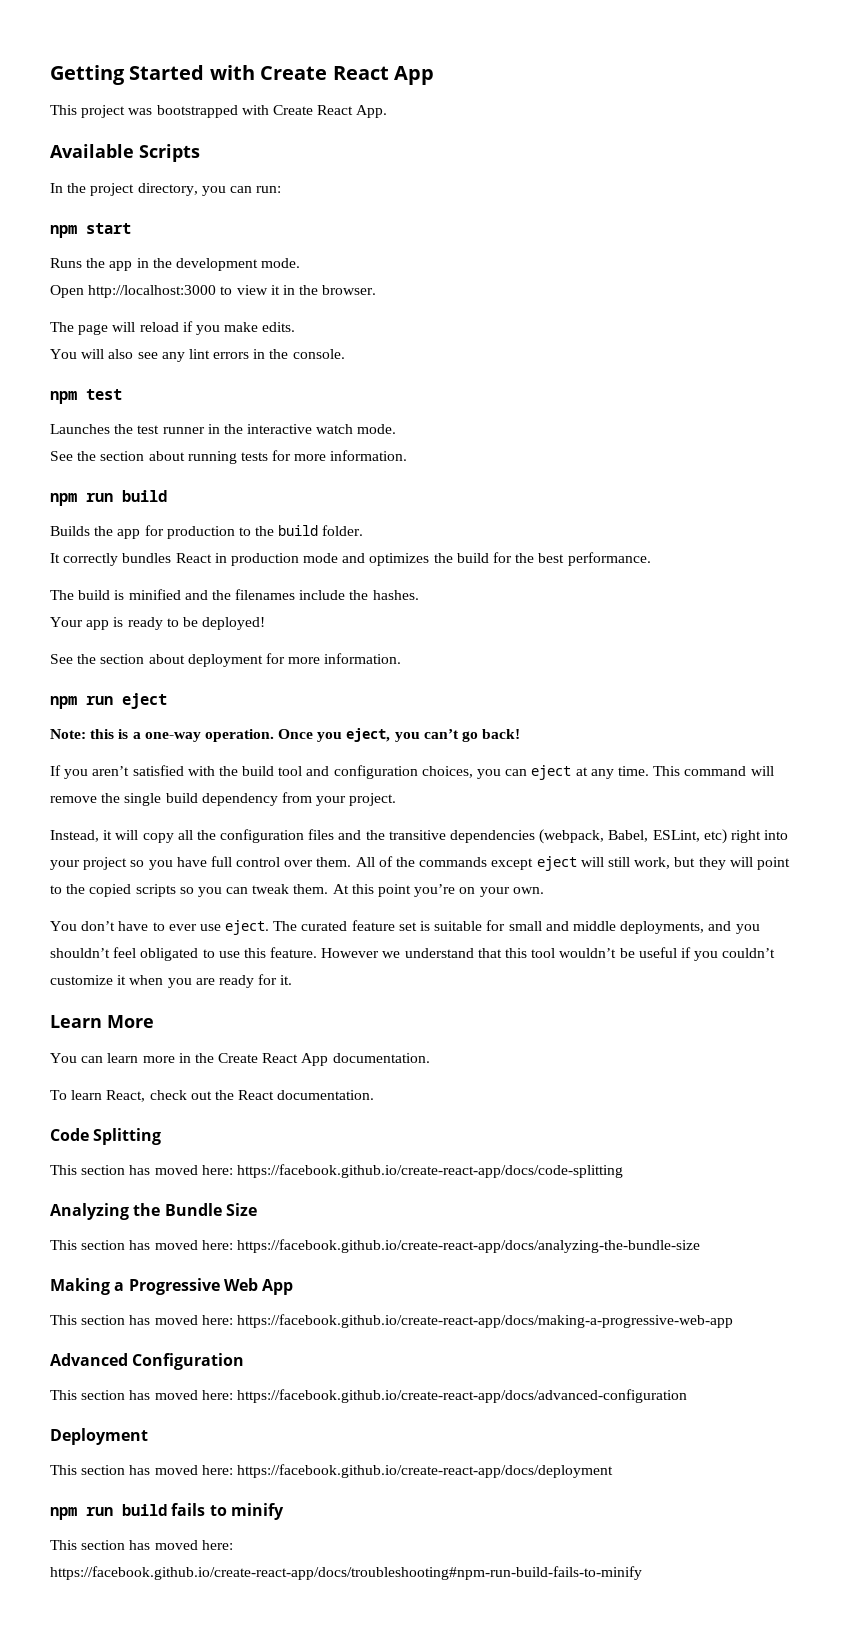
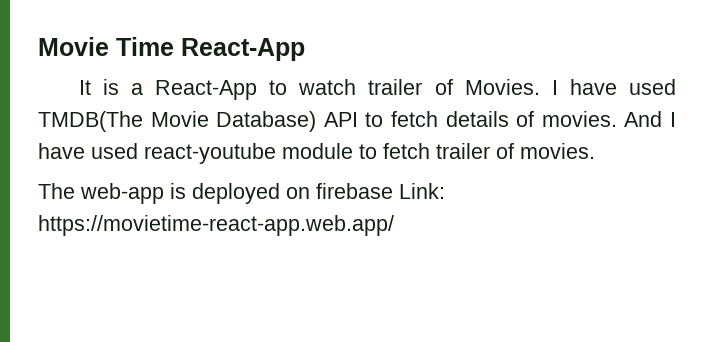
[50,65,434,85] [50,105,388,118] [50,144,200,162] [50,183,282,196] [50,223,131,238] [50,258,301,271] [50,285,377,298] [50,321,296,335] [50,349,345,362] [50,389,122,404] [50,424,397,434] [50,450,408,464] [50,490,167,506] [50,525,364,539] [50,552,651,566] [50,589,419,600] [50,617,266,630] [50,653,402,667] [50,693,167,709] [50,728,521,742] [50,765,774,780] [50,792,397,806] [50,829,789,844] [50,856,790,871] [50,884,544,897] [50,920,760,935] [50,947,776,961] [50,974,293,988] [50,1015,154,1028] [50,1053,430,1066] [50,1090,375,1102] [50,1128,162,1145] [50,1164,623,1178] [50,1203,257,1220] [50,1239,700,1253] [50,1278,294,1295] [50,1314,733,1328] [50,1353,245,1370] [50,1389,687,1403] [50,1428,148,1445] [50,1464,613,1478] [50,1503,284,1520] [50,1540,233,1550] [50,1566,642,1580] Getting Started with Create React App // This project was bootstrapped with Create React App. // Available Scripts // In the project directory, you can run: // npm start // Runs the app in the development mode. // Open http://localhost:3000 to view it in the browser. // The page will reload if you make edits. // You will also see any lint errors in the console. // npm test // Launches the test runner in the interactive watch mode. // See the section about running tests for more information. // npm run build // Builds the app for production to the build folder. // It correctly bundles React in production mode and optimizes the build for the best performance. // The build is minified and the filenames include the hashes. // Your app is ready to be deployed! // See the section about deployment for more information. // npm run eject // Note: this is a one-way operation. Once you eject, you can’t go back! // If you aren’t satisfied with the build tool and configuration choices, you can eject at any time. This command will remove the single build dependency from your project. // Instead, it will copy all the configuration files and the transitive dependencies (webpack, Babel, ESLint, etc) right into your project so you have full control over them. All of the commands except eject will still work, but they will point to the copied scripts so you can tweak them. At this point you’re on your own. // You don’t have to ever use eject. The curated feature set is suitable for small and middle deployments, and you shouldn’t feel obligated to use this feature. However we understand that this tool wouldn’t be useful if you couldn’t customize it when you are ready for it. // Learn More // You can learn more in the Create React App documentation. // To learn React, check out the React documentation. // Code Splitting // This section has moved here: https://facebook.github.io/create-react-app/docs/code-splitting // Analyzing the Bundle Size // This section has moved here: https://facebook.github.io/create-react-app/docs/analyzing-the-bundle-size // Making a Progressive Web App // This section has moved here: https://facebook.github.io/create-react-app/docs/making-a-progressive-web-app // Advanced Configuration // This section has moved here: https://facebook.github.io/create-react-app/docs/advanced-configuration // Deployment // This section has moved here: https://facebook.github.io/create-react-app/docs/deployment // npm run build fails to minify // This section has moved here: https://facebook.github.io/create-react-app/docs/troubleshooting#npm-run-build-fails-to-minify -> [38,37,305,61] [78,79,676,100] [38,111,677,132] [38,143,595,164] [38,183,445,204] [38,215,394,236] Movie Time React-App // It is a React-App to watch trailer of Movies. I have used TMDB(The Movie Database) API to fetch details of movies. And I have used react-youtube module to fetch trailer of movies. // The web-app is deployed on firebase Link: https://movietime-react-app.web.app/

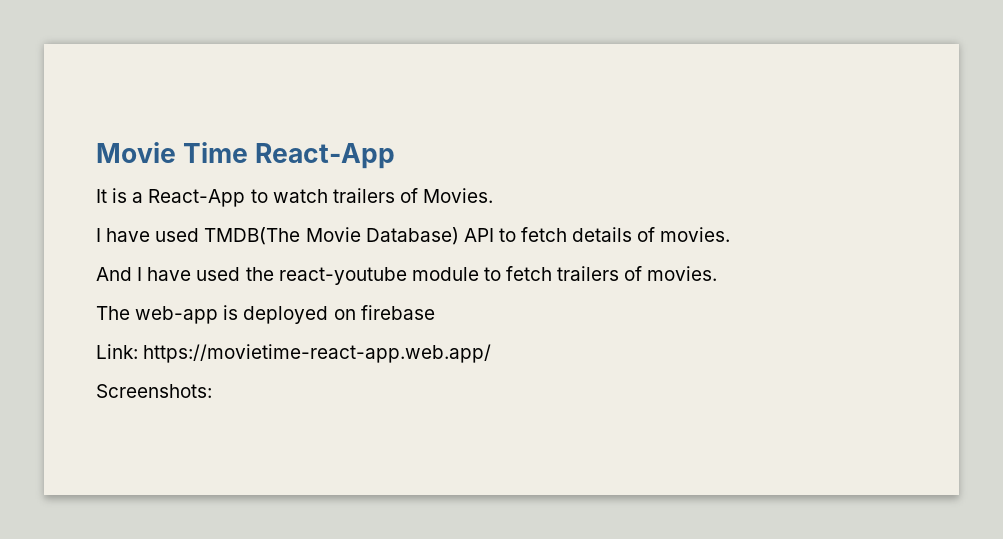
[368,79,423,95] trailer -> [332,188,395,203] trailers
(540, 87) none -> (494, 195) //
(617, 119) none -> (731, 234) //
(138, 151) none -> [245,267,274,281] the
[436,143,490,159] trailer -> [557,266,620,281] trailers
(393, 191) none -> (435, 312) //
(394, 225) none -> [96,384,212,398] // Screenshots:

